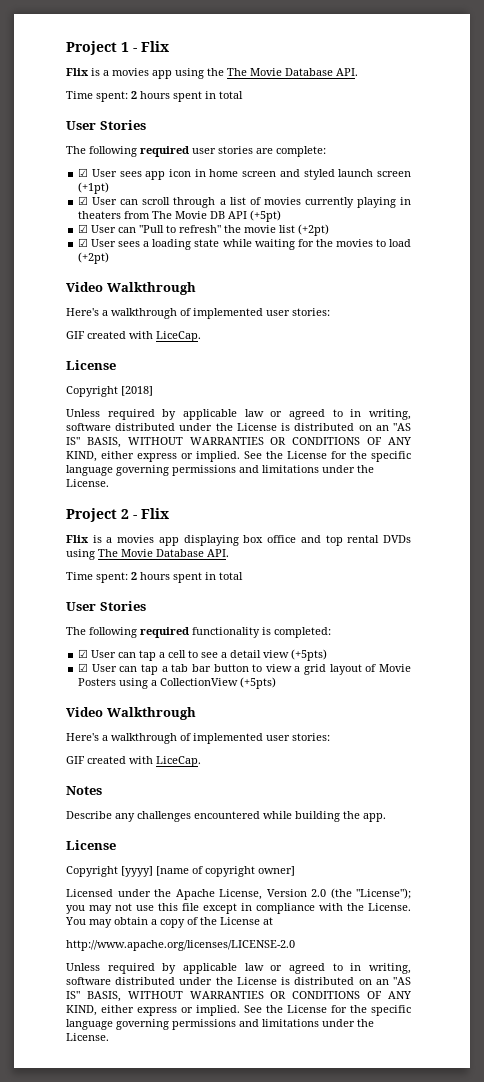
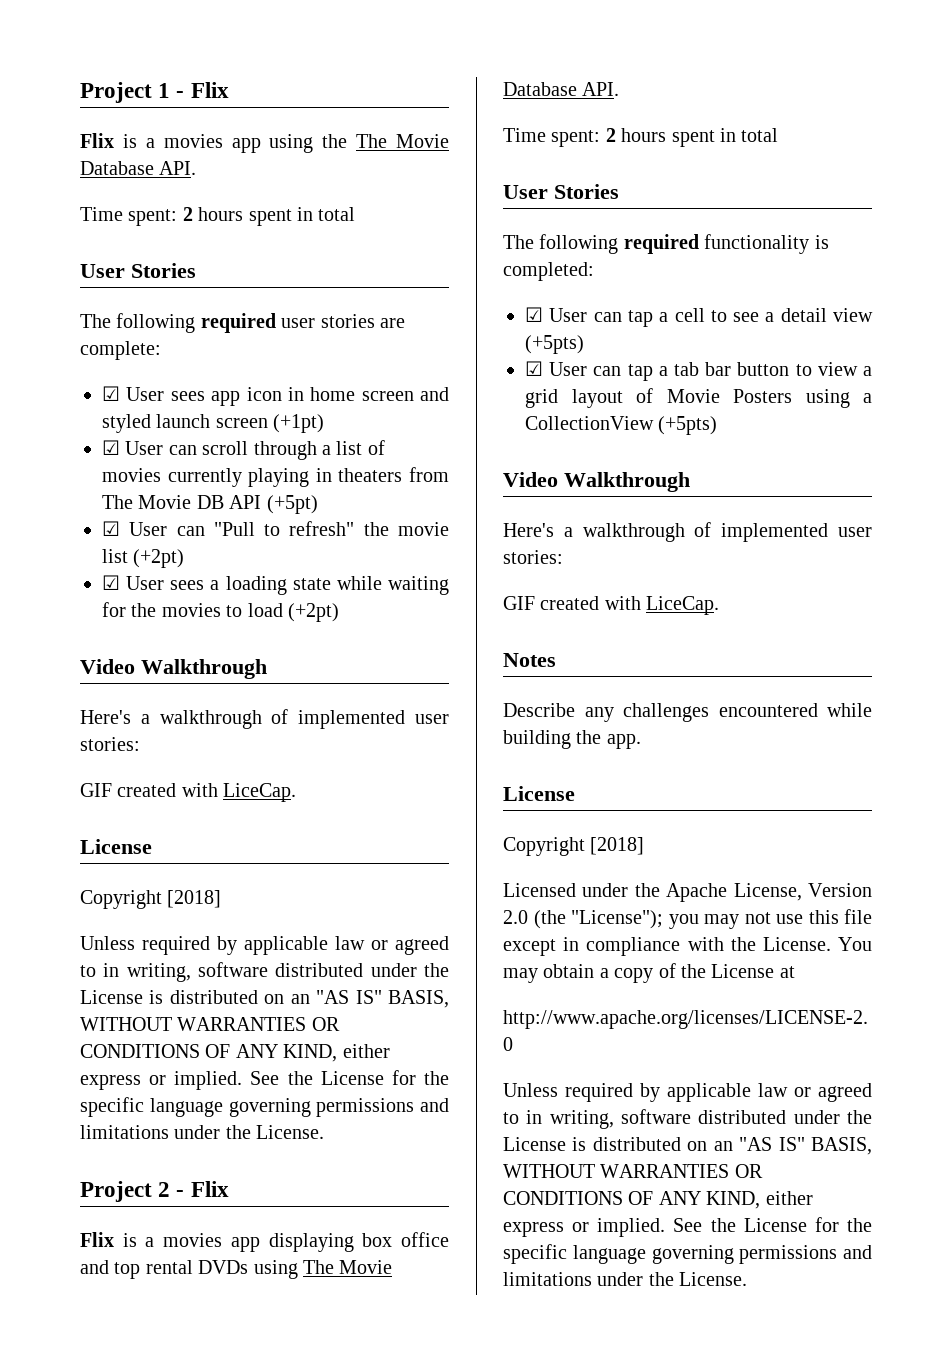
[121,866,295,877] [yyyy] [name of copyright owner] -> [590,837,645,855] [2018]

